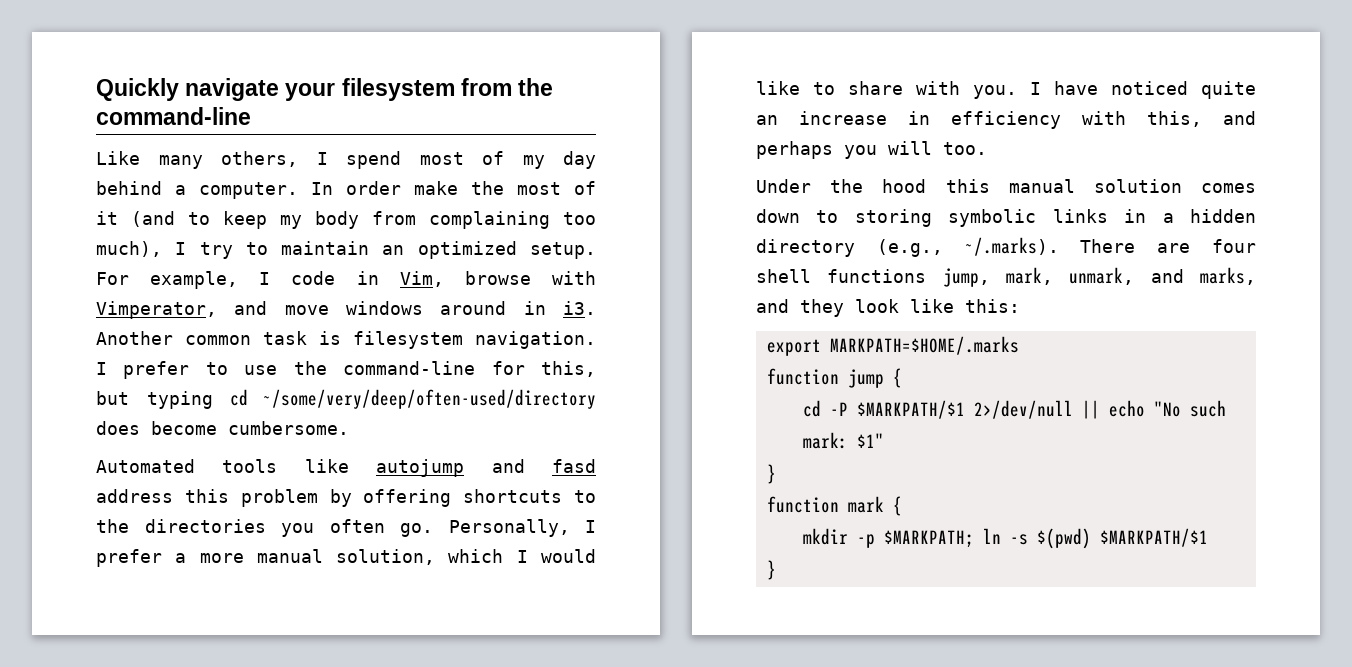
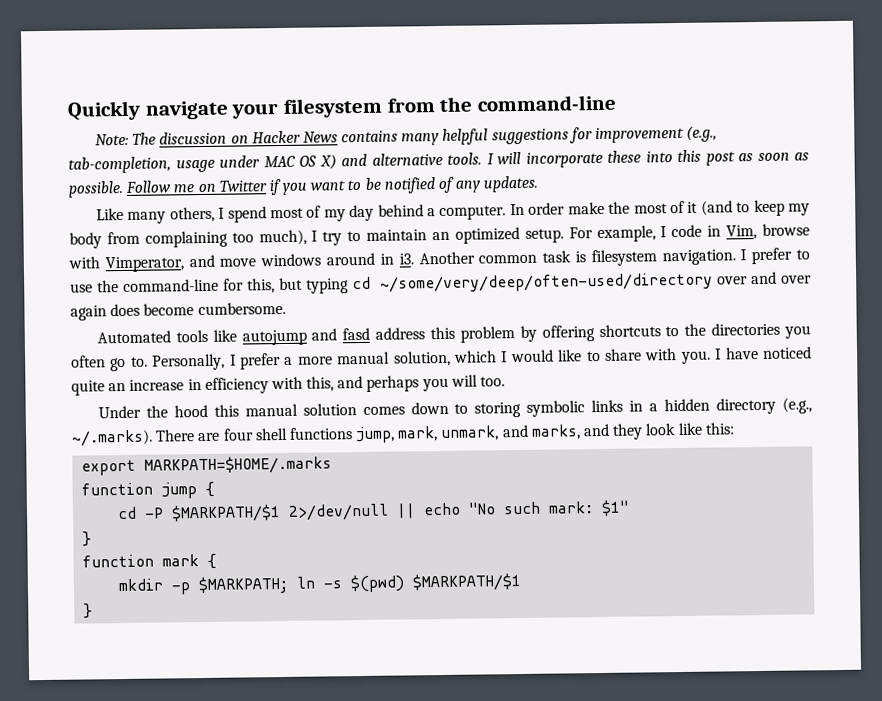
(251, 116) none -> [94,125,718,146] [68,149,809,174] [68,175,540,198] // Note: The discussion on Hacker News contains many helpful suggestions for improvement (e.g., tab-completion, usage under MAC OS X) and alternative tools. I will incorporate these into this post as soon as possible. Follow me on Twitter if you want to be notified of any updates.
(596, 399) none -> [717,271,812,285] [70,305,107,321] over and over again
[400,523,433,537] go. -> [110,356,148,372] go to.

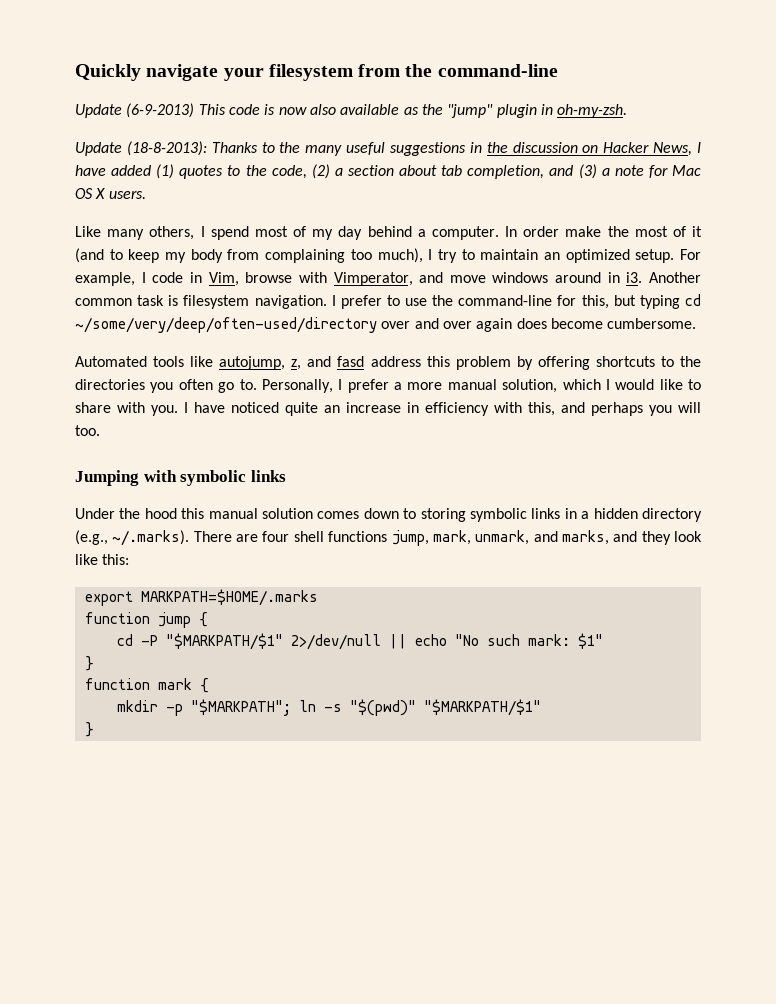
[94,125,718,146] [68,149,809,174] [68,175,540,198] Note: The discussion on Hacker News contains many helpful suggestions for improvement (e.g., tab-completion, usage under MAC OS X) and alternative tools. I will incorporate these into this post as soon as possible. Follow me on Twitter if you want to be notified of any updates. -> [75,103,628,118] [75,141,701,156] [75,164,701,179] [75,188,146,199] Update (6-9-2013) This code is now also available as the "jump" plugin in oh-my-zsh. // Update (18-8-2013): Thanks to the many useful suggestions in the discussion on Hacker News, I have added (1) quotes to the code, (2) a section about tab completion, and (3) a note for Mac OS X users.
[241,329,307,346] autojump -> [219,356,302,370] autojump, z,
(506, 381) none -> [75,470,286,486] // Jumping with symbolic links
[171,504,282,523] $MARKPATH/$1 -> [165,633,283,650] "$MARKPATH/$1"
[198,575,290,595] $MARKPATH; -> [190,699,291,716] "$MARKPATH";
[350,573,523,593] $(pwd) $MARKPATH/$1 -> [349,699,541,716] "$(pwd)" "$MARKPATH/$1"

